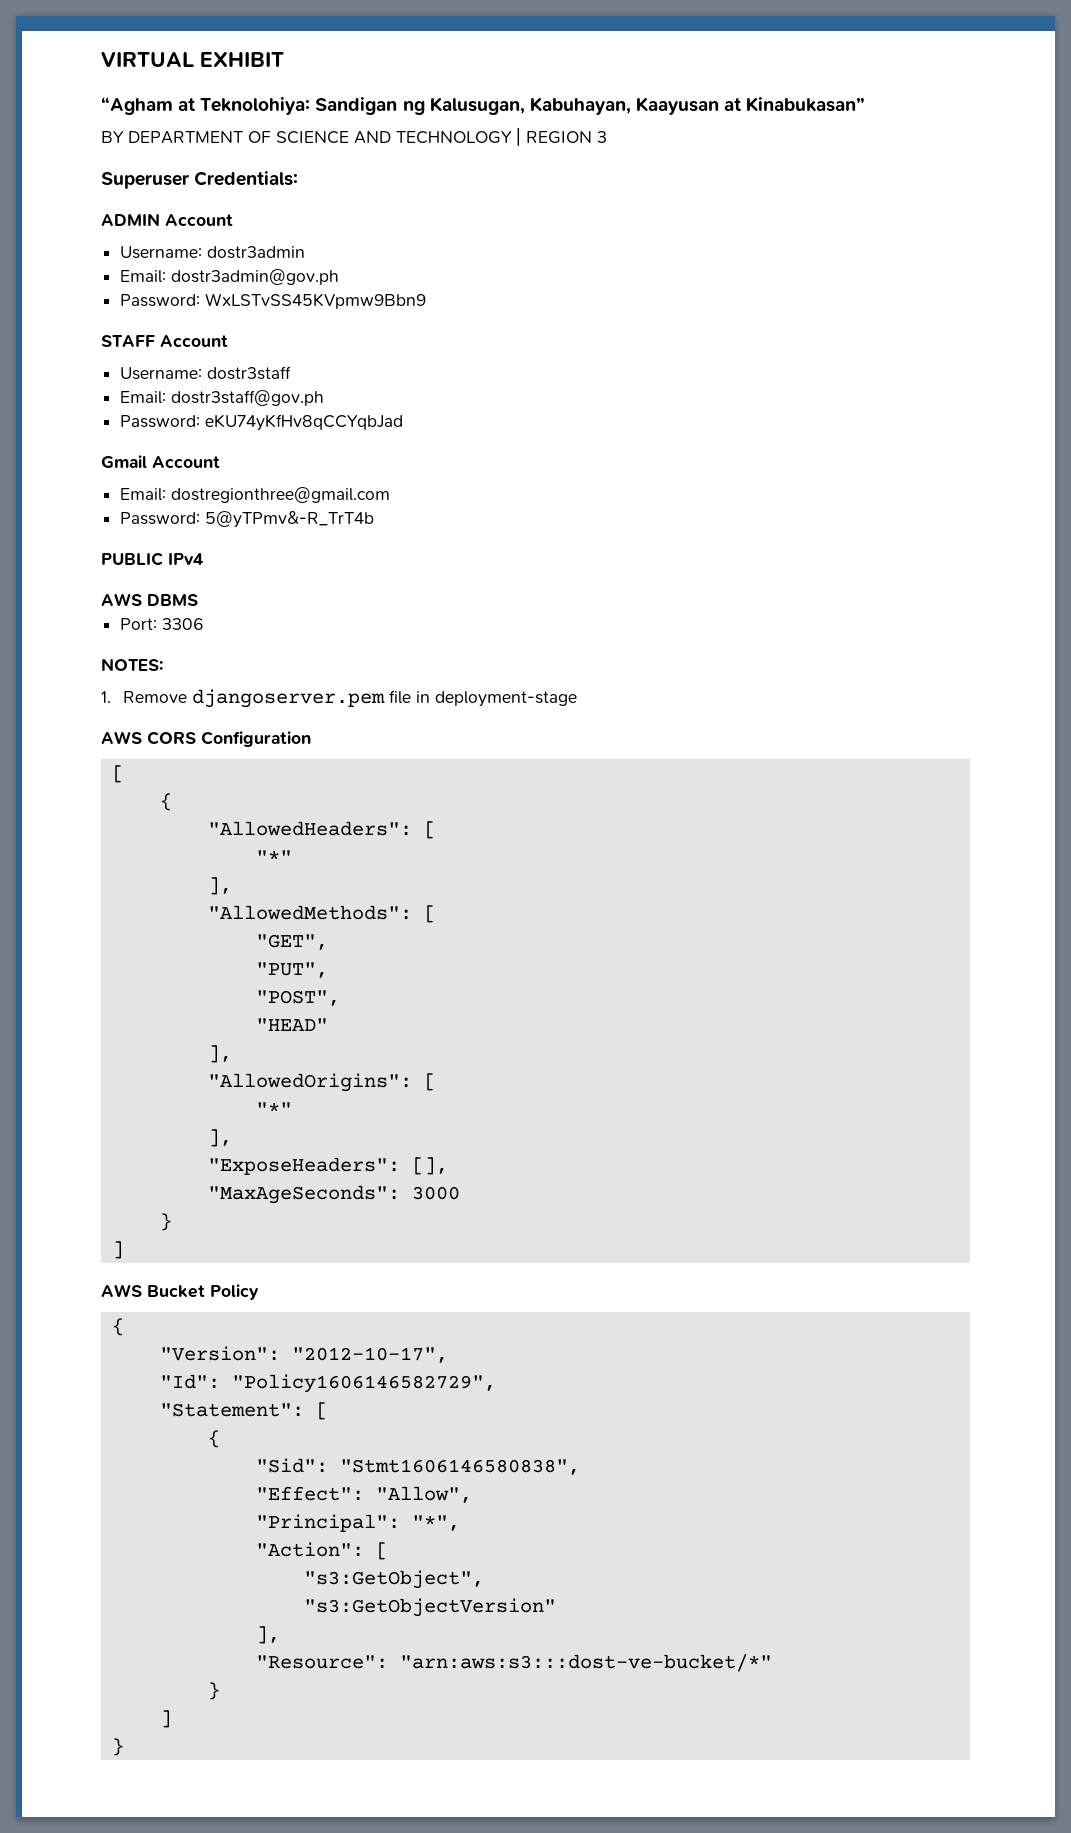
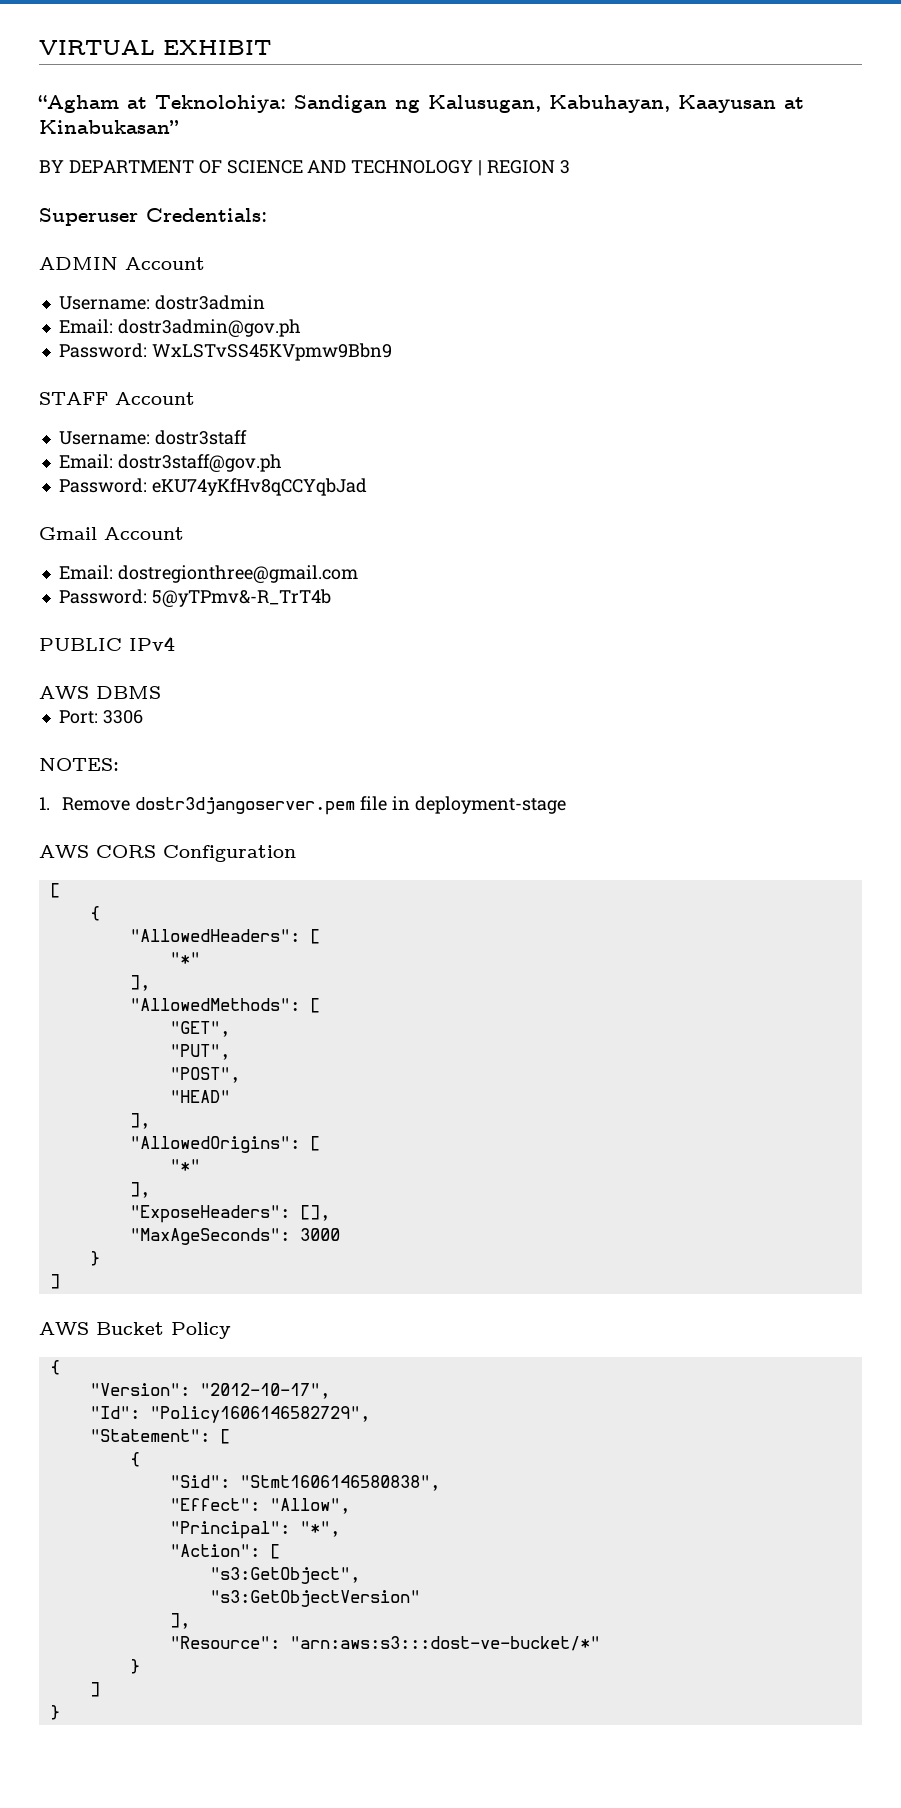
[192,689,386,708] djangoserver.pem -> [135,797,356,815] dostr3djangoserver.pem

